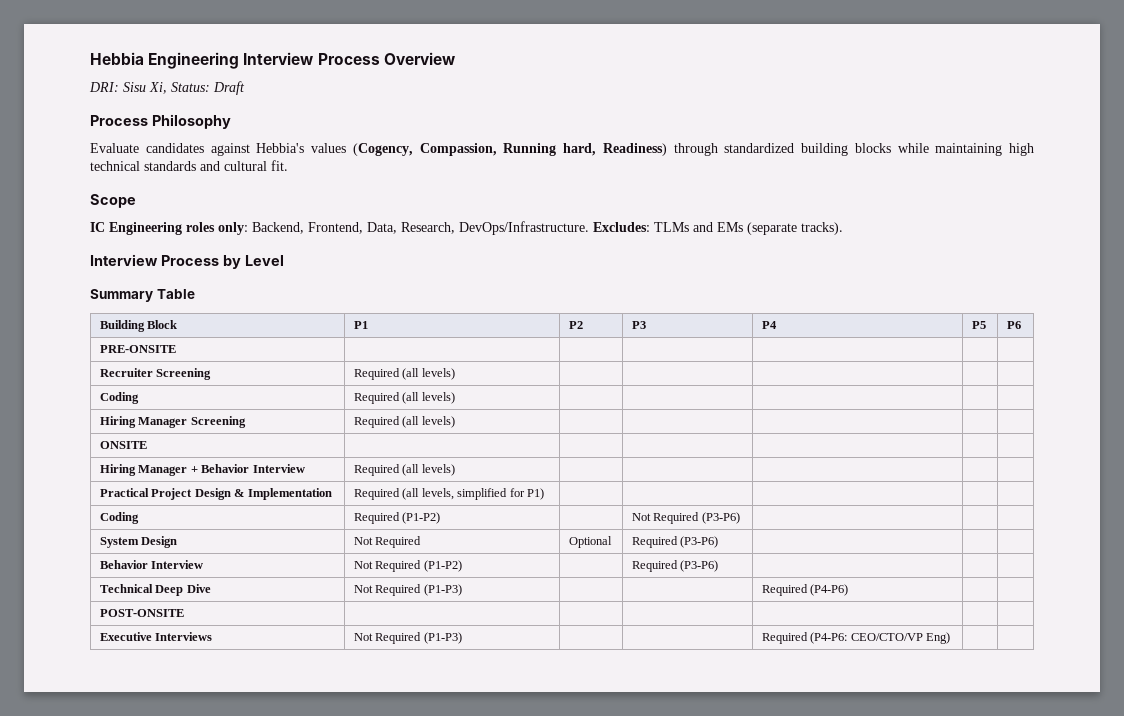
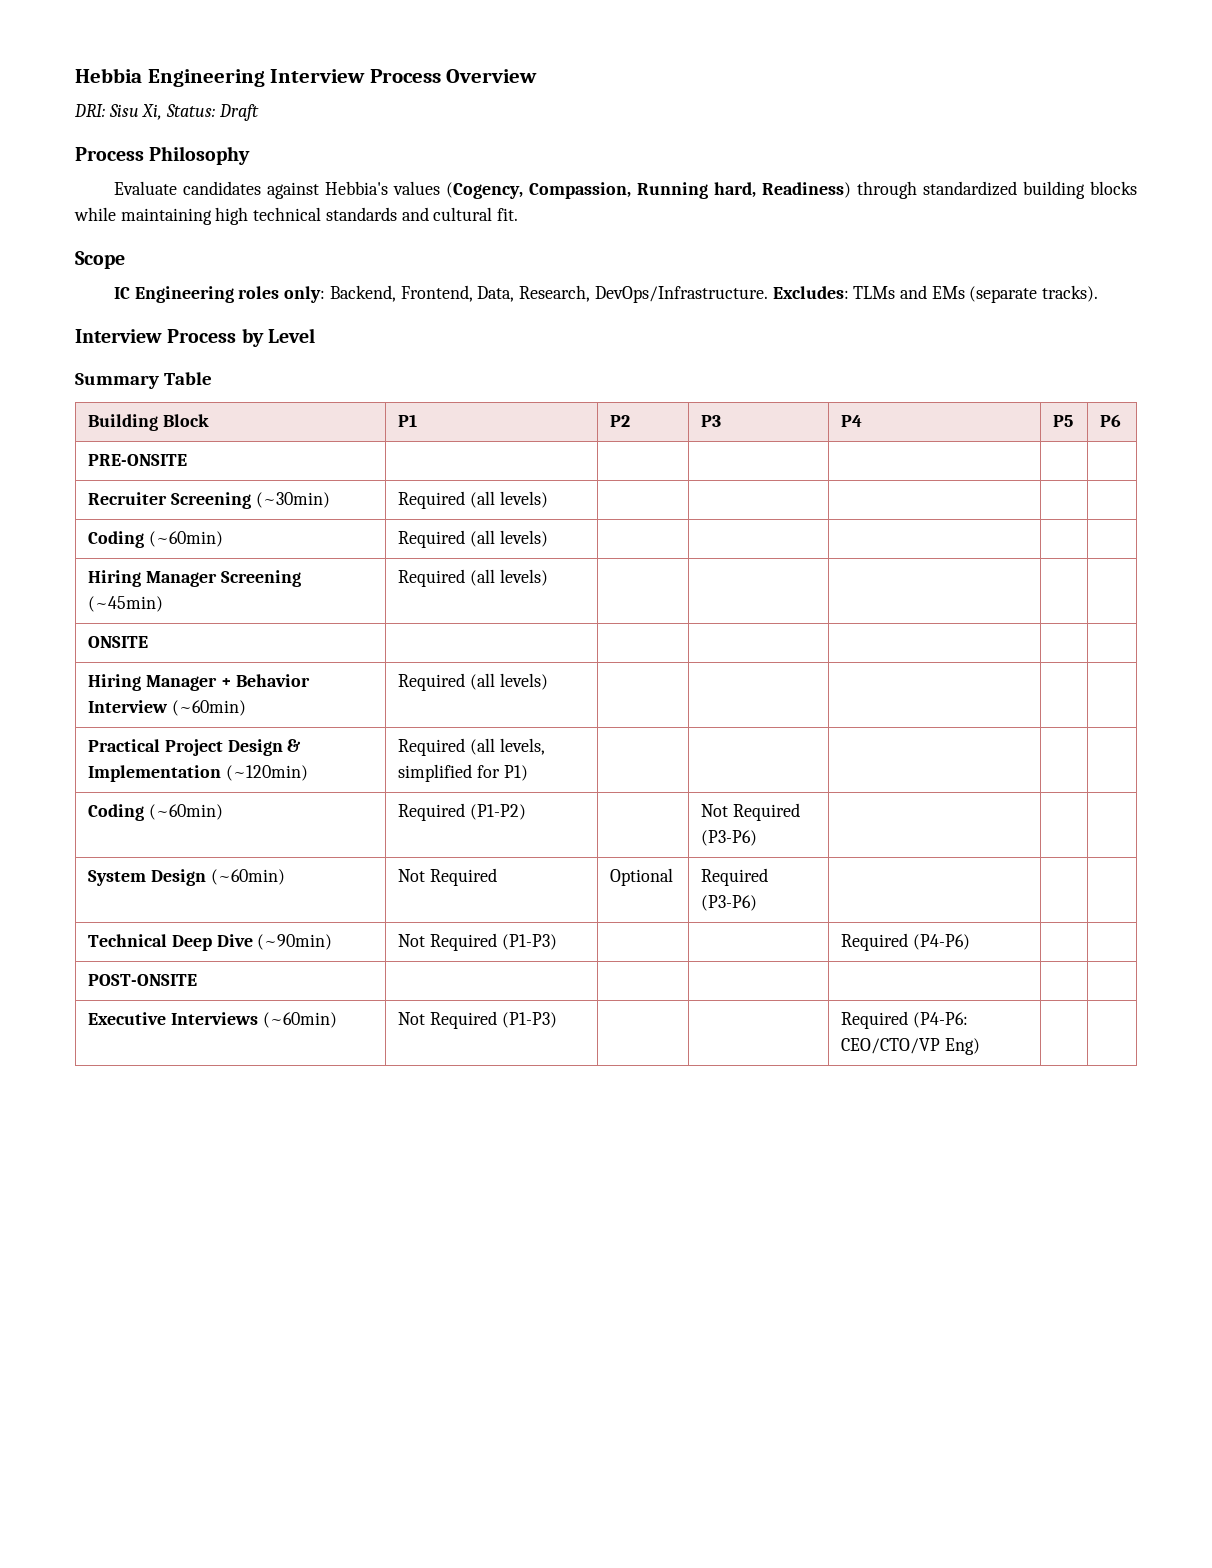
(212, 374) none -> [255,492,330,508] (~30min)
(140, 398) none -> [148,531,223,547] (~60min)
(246, 422) none -> [88,596,164,612] (~45min)
(305, 468) none -> [171,700,246,716] (~60min)
(332, 494) none -> [225,765,308,781] (~120min)
(140, 518) none -> [148,804,223,820] (~60min)
(178, 542) none -> [210,869,285,885] (~60min)
[100,560,204,569] [354,560,462,572] [632,560,719,572] // Behavior Interview | Not Required (P1-P2) | | Required (P3-P6) | | | -> (758, 903) none
(211, 588) none -> [257,934,333,950] (~90min)
(213, 636) none -> [262,1012,337,1028] (~60min)

